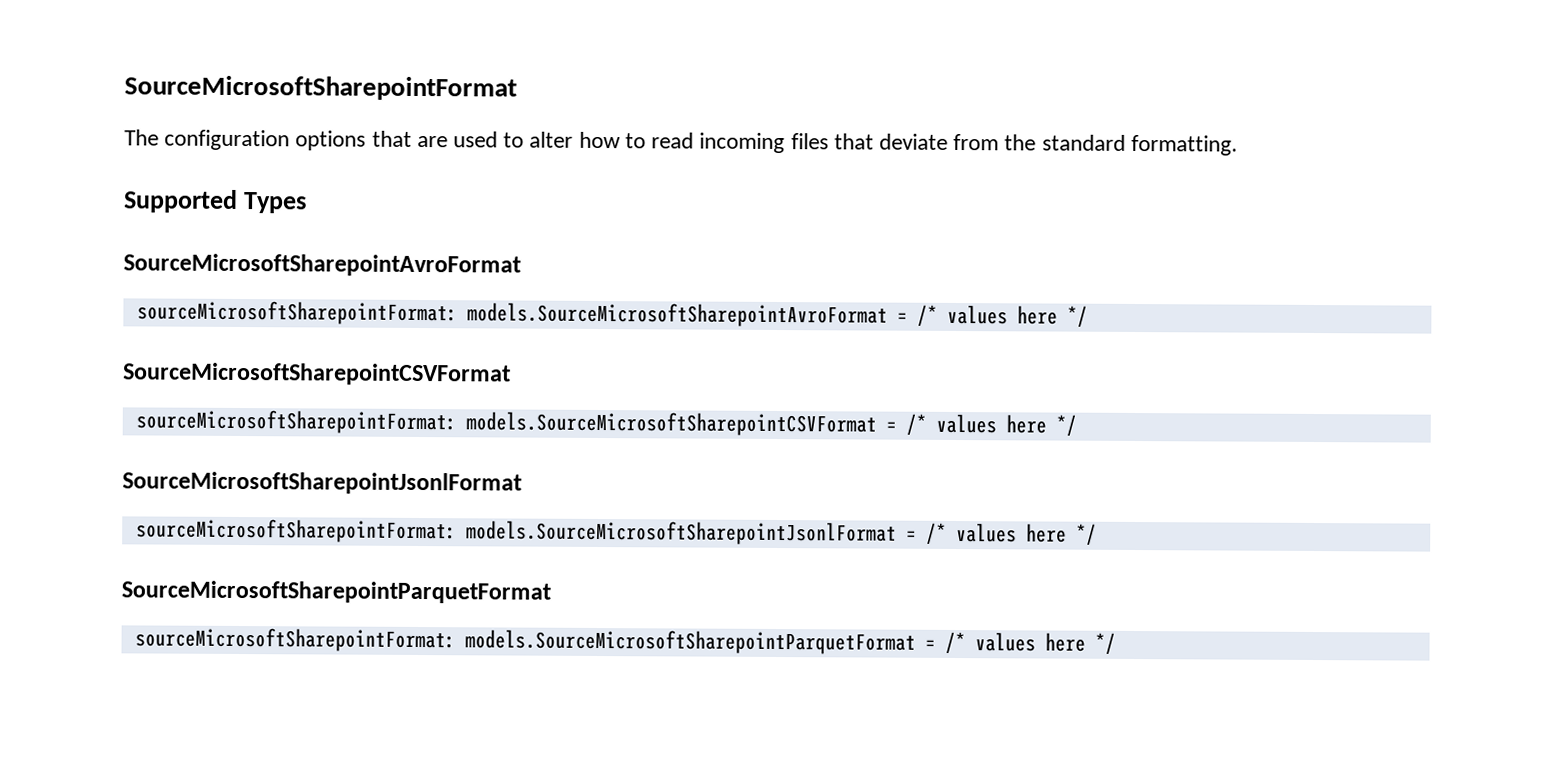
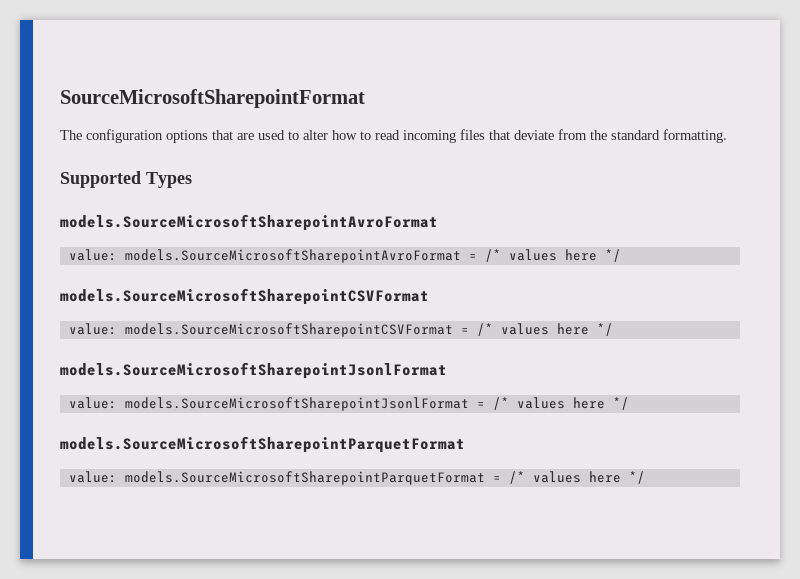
[123,253,521,277] [136,300,458,326] SourceMicrosoftSharepointAvroFormat // sourceMicrosoftSharepointFormat: -> [60,214,438,231] [68,249,117,261] models.SourceMicrosoftSharepointAvroFormat // value:
[123,362,511,386] [135,409,457,435] SourceMicrosoftSharepointCSVFormat // sourceMicrosoftSharepointFormat: -> [60,288,429,305] [68,323,117,335] models.SourceMicrosoftSharepointCSVFormat // value:
[122,471,522,495] [135,518,457,544] SourceMicrosoftSharepointJsonlFormat // sourceMicrosoftSharepointFormat: -> [60,362,447,379] [68,397,117,409] models.SourceMicrosoftSharepointJsonlFormat // value:
[121,580,551,604] [134,627,456,653] SourceMicrosoftSharepointParquetFormat // sourceMicrosoftSharepointFormat: -> [60,436,465,453] [68,471,117,483] models.SourceMicrosoftSharepointParquetFormat // value:

